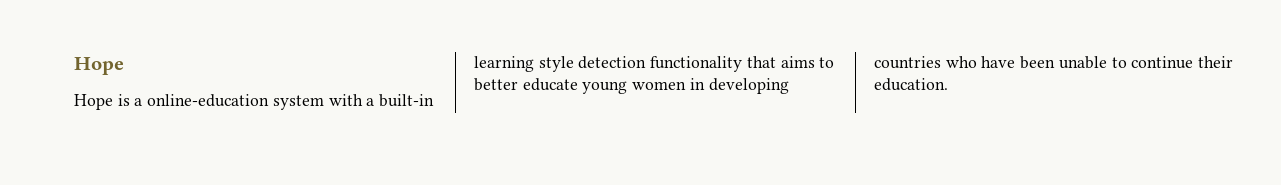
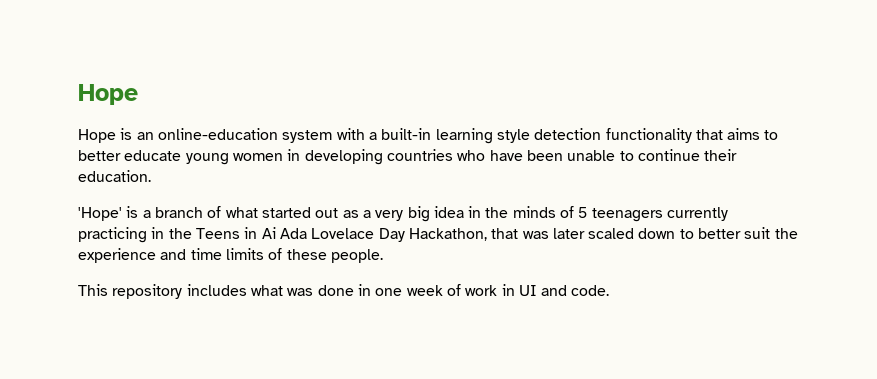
[134,98,143,106] a -> [136,132,154,140] an
(948, 84) none -> [78,206,729,222] [78,227,798,243] [78,248,383,263] [78,284,610,299] // 'Hope' is a branch of what started out as a very big idea in the minds of 5 teenagers currently practicing in the Teens in Ai Ada Lovelace Day Hackathon, that was later scaled down to better suit the experience and time limits of these people. // This repository includes what was done in one week of work in UI and code.

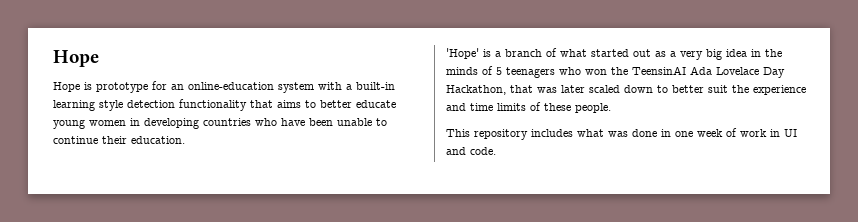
(133, 134) none -> [96,81,167,93] prototype for
[667,207,729,221] [78,227,276,243] currently practicing in the Teens in Ai -> [559,66,686,75] who won the TeensinAI

